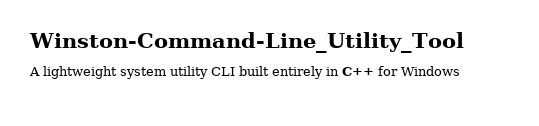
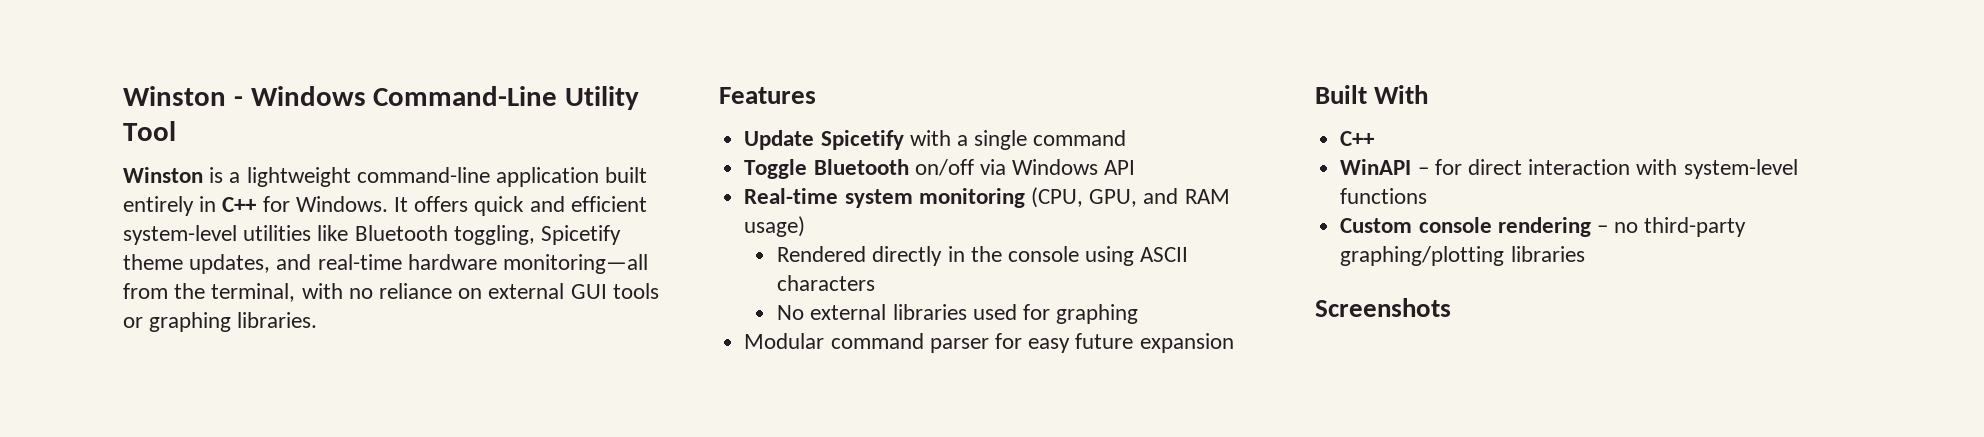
[29,32,464,53] [29,66,235,79] Winston-Command-Line_Utility_Tool // A lightweight system utility CLI -> [123,86,640,110] [123,121,176,141] [123,167,600,187] Winston - Windows Command-Line Utility Tool // Winston is a lightweight command-line application
[401,66,460,76] Windows -> [295,196,647,216] [123,225,622,245] [123,254,649,274] [123,283,659,302] [123,312,318,332] [719,87,816,104] [744,130,1127,150] [744,159,1136,179] [744,187,1230,208] [744,216,806,237] [777,246,1189,266] [777,275,876,291] [777,304,1139,324] [744,333,1234,353] [1315,85,1429,104] [1340,131,1376,146] [1340,159,1798,179] [1340,188,1428,204] [1340,217,1747,237] [1340,246,1585,266] [1315,298,1451,317] Windows. It offers quick and efficient system-level utilities like Bluetooth toggling, Spicetify theme updates, and real-time hardware monitoring—all from the terminal, with no reliance on external GUI tools or graphing libraries. // Features // Update Spicetify with a single command // Toggle Bluetooth on/off via Windows API // Real-time system monitoring (CPU, GPU, and RAM usage) // Rendered directly in the console using ASCII characters // No external libraries used for graphing // Modular command parser for easy future expansion // Built With // C++ // WinAPI – for direct interaction with system-level functions // Custom console rendering – no third-party graphing/plotting libraries // Screenshots

